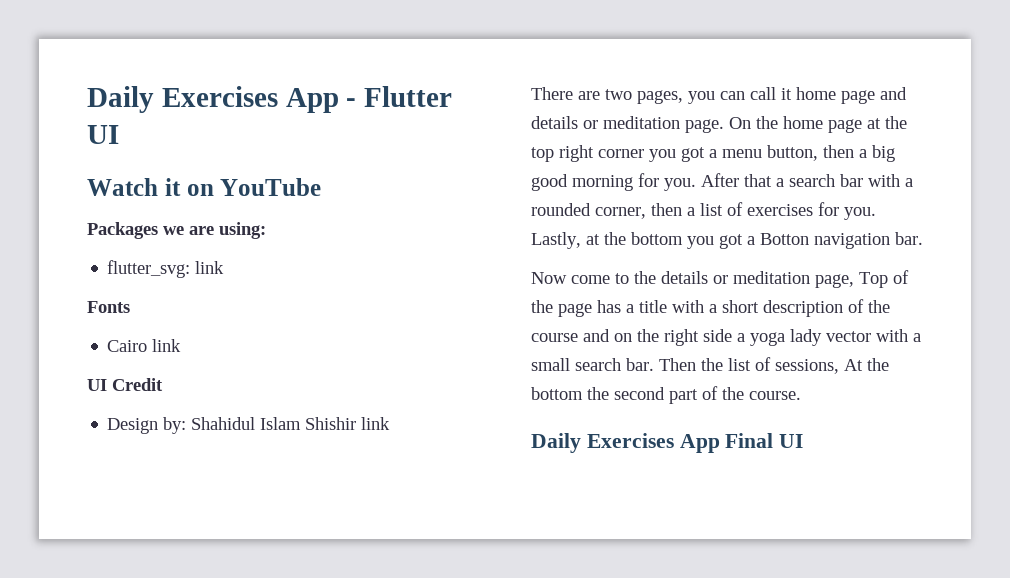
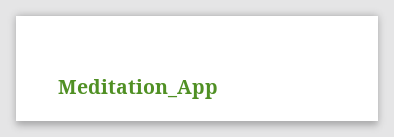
[87,86,453,113] [87,125,119,144] [87,178,322,196] [87,222,266,239] [107,260,225,278] [87,301,130,313] [107,339,182,352] [87,378,163,391] [107,417,391,434] [531,87,907,104] [531,116,907,133] [531,145,895,162] [531,173,913,191] [531,202,876,220] [531,232,923,249] [531,270,909,288] [531,299,890,317] [531,329,921,346] [531,357,889,374] [531,386,801,404] [531,433,804,453] Daily Exercises App - Flutter UI // Watch it on YouTube // Packages we are using: // flutter_svg: link // Fonts // Cairo link // UI Credit // Design by: Shahidul Islam Shishir link // There are two pages, you can call it home page and details or meditation page. On the home page at the top right corner you got a menu button, then a big good morning for you. After that a search bar with a rounded corner, then a list of exercises for you. Lastly, at the bottom you got a Botton navigation bar. // Now come to the details or meditation page, Top of the page has a title with a short description of the course and on the right side a yoga lady vector with a small search bar. Then the list of sessions, At the bottom the second part of the course. // Daily Exercises App Final UI -> [58,79,218,99] Meditation_App

